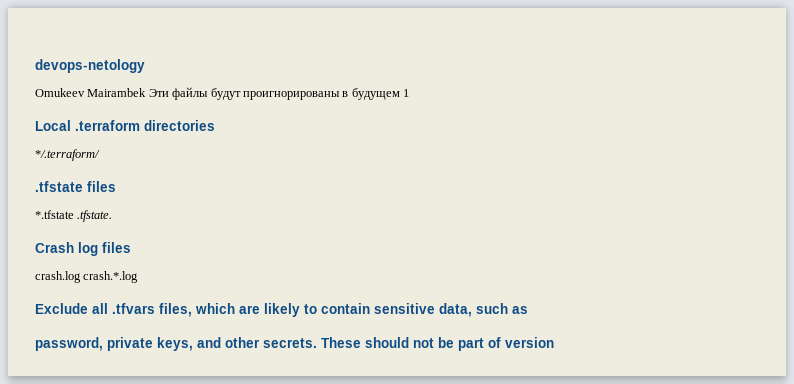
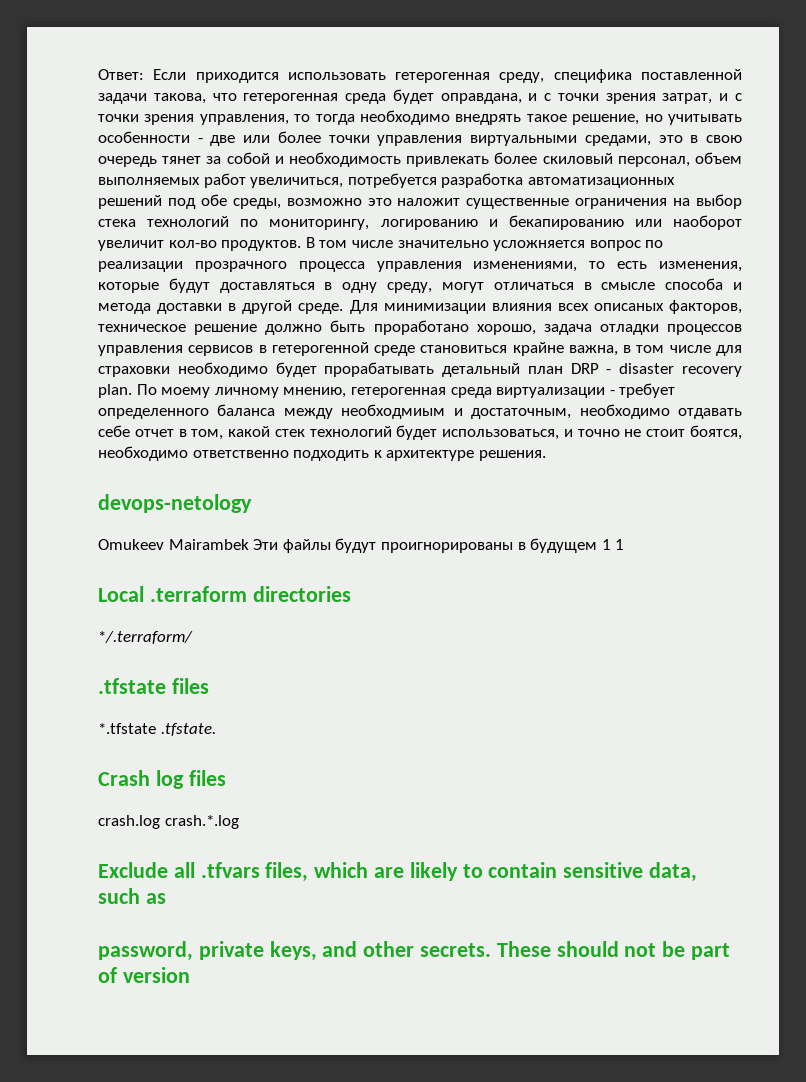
(35, 66) none -> [98,69,742,83] [98,89,742,104] [98,110,742,125] [98,131,743,146] [98,152,742,167] [98,173,675,188] [98,194,742,209] [98,215,742,230] [98,237,664,251] [98,261,742,272] [98,278,742,293] [98,300,743,314] [98,320,742,335] [98,342,742,356] [98,362,742,377] [98,383,676,398] [98,404,743,419] [98,425,742,440] [98,446,546,461] Ответ: Если приходится использовать гетерогенная среду, специфика поставленной задачи такова, что гетерогенная среда будет оправдана, и с точки зрения затрат, и с точки зрения управления, то тогда необходимо внедрять такое решение, но учитывать особенности - две или более точки управления виртуальными средами, это в свою очередь тянет за собой и необходимость привлекать более скиловый персонал, объем выполняемых работ увеличиться, потребуется разработка автоматизационных решений под обе среды, возможно это наложит существенные ограничения на выбор стека технологий по мониторингу, логированию и бекапированию или наоборот увеличит кол-во продуктов. В том числе значительно усложняется вопрос по реализации прозрачного процесса управления изменениями, то есть изменения, которые будут доставляться в одну среду, могут отличаться в смысле способа и метода доставки в другой среде. Для минимизации влияния всех описаных факторов, техническое решение должно быть проработано хорошо, задача отладки процессов управления сервисов в гетерогенной среде становиться крайне важна, в том числе для страховки необходимо будет прорабатывать детальный план DRP - disaster recovery plan. По моему личному мнению, гетерогенная среда виртуализации - требует определенного баланса между необходмиым и достаточным, необходимо отдавать себе отчет в том, какой стек технологий будет использоваться, и точно не стоит боятся, необходимо ответственно подходить к архитектуре решения. //
(409, 93) none -> [615,539,625,550] 1

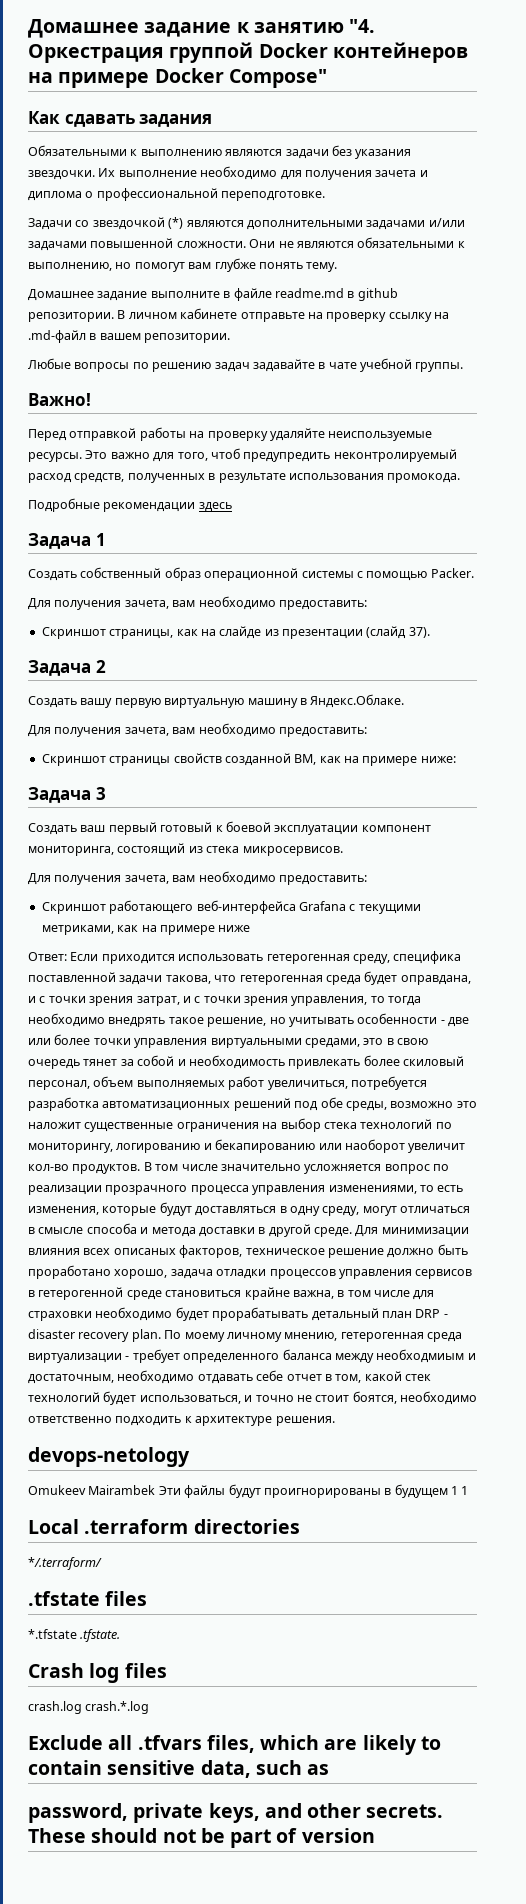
(98, 74) none -> [28,19,376,38] [28,42,468,63] [28,68,327,88] [28,111,213,127] [28,145,412,159] [28,166,428,180] [28,188,326,201] [28,217,465,230] [28,237,465,251] [28,258,338,272] [28,288,398,301] [28,308,449,322] [28,330,231,343] [28,358,464,372] [28,393,91,406] [28,427,433,441] [28,448,457,462] [28,473,461,483] [28,498,232,512] [28,533,106,549] [28,567,474,581] [28,596,367,610] [41,626,430,639] [28,660,106,676] [28,694,405,708] [28,723,367,737] [41,753,456,766] [28,787,106,803] [28,821,431,835] [28,843,343,856] [28,871,367,885] [41,900,421,914] [41,925,251,935] Домашнее задание к занятию "4. Оркестрация группой Docker контейнеров на примере Docker Compose" // Как сдавать задания // Обязательными к выполнению являются задачи без указания звездочки. Их выполнение необходимо для получения зачета и диплома о профессиональной переподготовке. // Задачи со звездочкой (*) являются дополнительными задачами и/или задачами повышенной сложности. Они не являются обязательными к выполнению, но помогут вам глубже понять тему. // Домашнее задание выполните в файле readme.md в github репозитории. В личном кабинете отправьте на проверку ссылку на .md-файл в вашем репозитории. // Любые вопросы по решению задач задавайте в чате учебной группы. // Важно! // Перед отправкой работы на проверку удаляйте неиспользуемые ресурсы. Это важно для того, чтоб предупредить неконтролируемый расход средств, полученных в результате использования промокода. // Подробные рекомендации здесь // Задача 1 // Создать собственный образ операционной системы с помощью Packer. // Для получения зачета, вам необходимо предоставить: // Скриншот страницы, как на слайде из презентации (слайд 37). // Задача 2 // Создать вашу первую виртуальную машину в Яндекс.Облаке. // Для получения зачета, вам необходимо предоставить: // Скриншот страницы свойств созданной ВМ, как на примере ниже: // Задача 3 // Создать ваш первый готовый к боевой эксплуатации компонент мониторинга, состоящий из стека микросервисов. // Для получения зачета, вам необходимо предоставить: // Скриншот работающего веб-интерфейса Grafana с текущими метриками, как на примере ниже //

